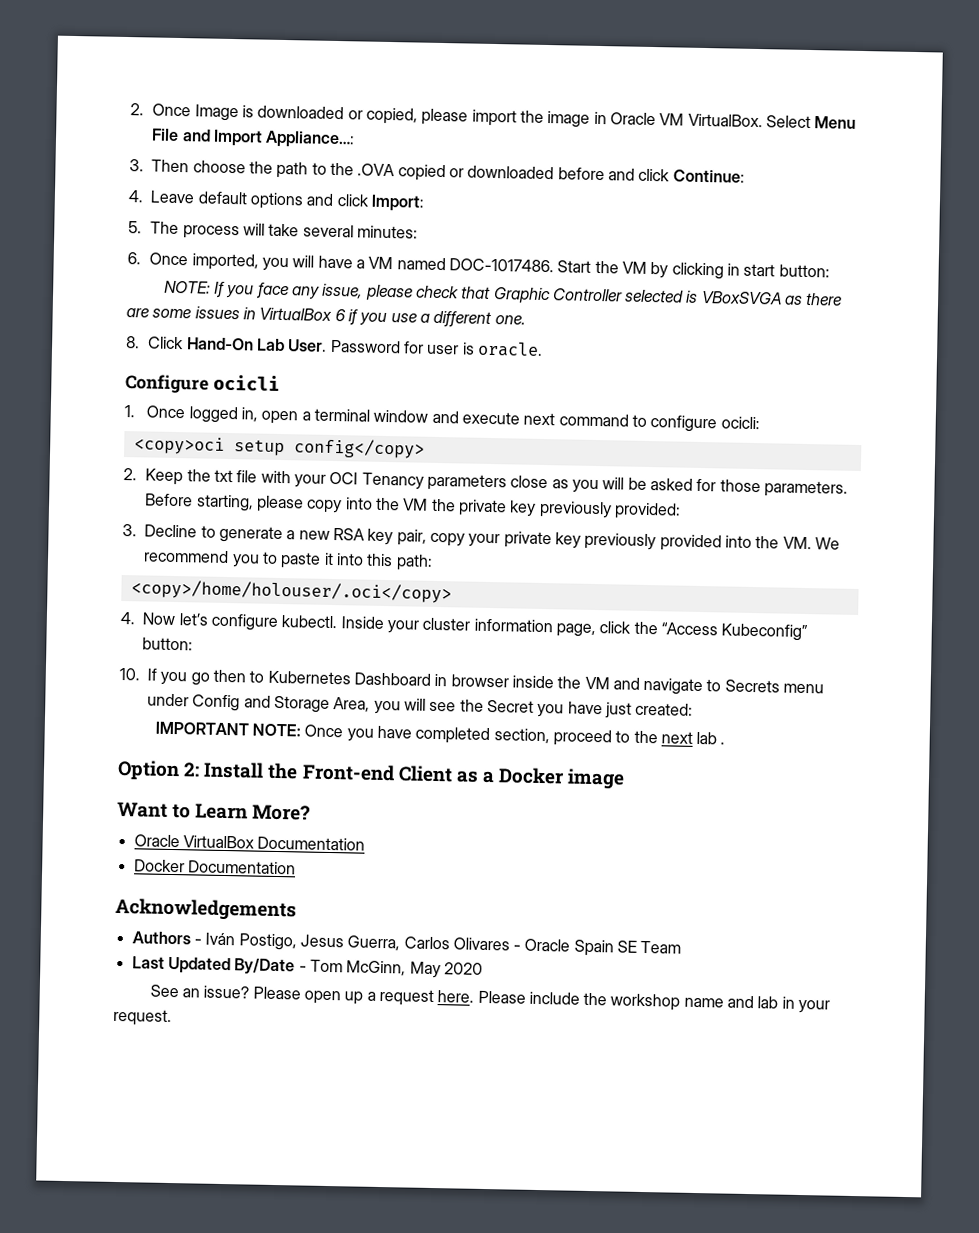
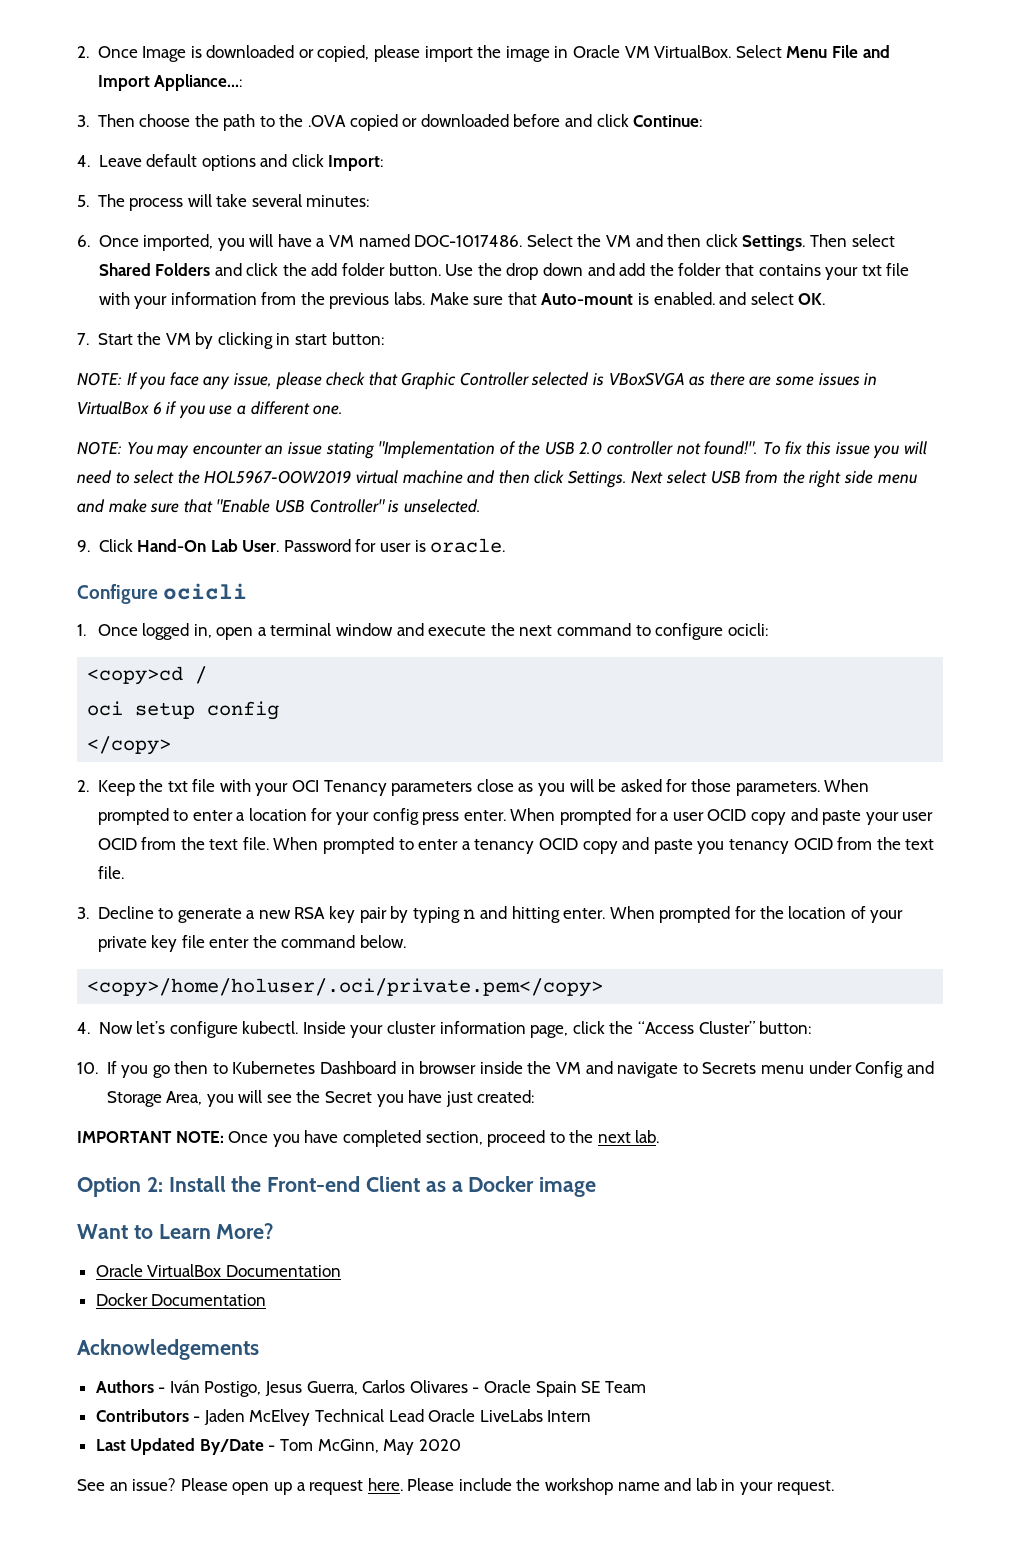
(554, 265) none -> [526,234,895,251] [98,263,910,280] [98,292,826,309] [77,333,89,345] Select the VM and then click Settings. Then select Shared Folders and click the add folder button. Use the drop down and add the folder that contains your txt file with your information from the previous labs. Make sure that Auto-mount is enabled. and select OK. // 7.
[126,336,140,349] 8. -> [77,441,927,459] [77,470,917,488] [77,499,481,513] [77,540,90,552] NOTE: You may encounter an issue stating "Implementation of the USB 2.0 controller not found!". To fix this issue you will need to select the HOL5967-OOW2019 virtual machine and then click Settings. Next select USB from the right side menu and make sure that "Enable USB Controller" is unselected. // 9.
(520, 418) none -> [490,623,515,636] the
[133,436,425,459] <copy>oci setup config</copy> -> [87,666,208,685] [87,701,280,720] [87,736,172,755] <copy>cd / // oci setup config // </copy>
[145,493,681,520] Before starting, please copy into the VM the private key previously provided: -> [824,779,870,792] [97,808,934,825] [97,837,935,854] [97,866,124,879] When prompted to enter a location for your config press enter. When prompted for a user OCID copy and paste your user OCID from the text file. When prompted to enter a tenancy OCID copy and paste you tenancy OCID from the text file.
[396,529,840,552] [143,549,433,571] [130,579,452,604] pair, copy your private key previously provided into the VM. We recommend you to paste it into this path: // <copy>/home/holouser/.oci</copy> -> [359,906,904,923] [97,935,407,952] [87,978,604,997] pair by typing n and hitting enter. When prompted for the location of your private key file enter the command below. // <copy>/home/holuser/.oci/private.pem</copy>
[721,623,809,642] Kubeconfig” -> [698,1021,755,1034] Cluster”
[696,731,726,745] lab . -> [635,1130,660,1143] lab.
(682, 947) none -> [95,1409,592,1426] // Contributors - Jaden McElvey Technical Lead Oracle LiveLabs Intern

